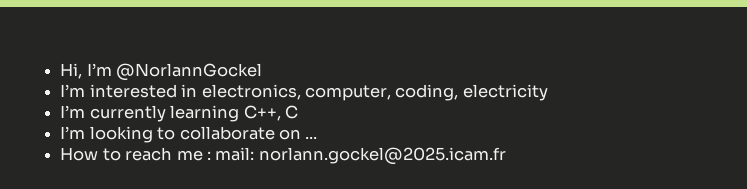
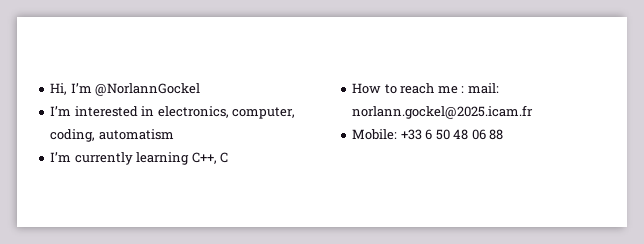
[462,84,548,101] electricity -> [98,129,174,140] automatism
[60,126,318,143] // I’m looking to collaborate on ... -> (229, 157) none
(506, 156) none -> [352,129,504,140] // Mobile: +33 6 50 48 06 88

